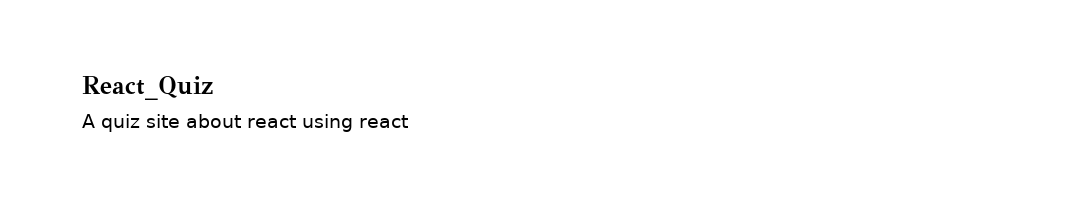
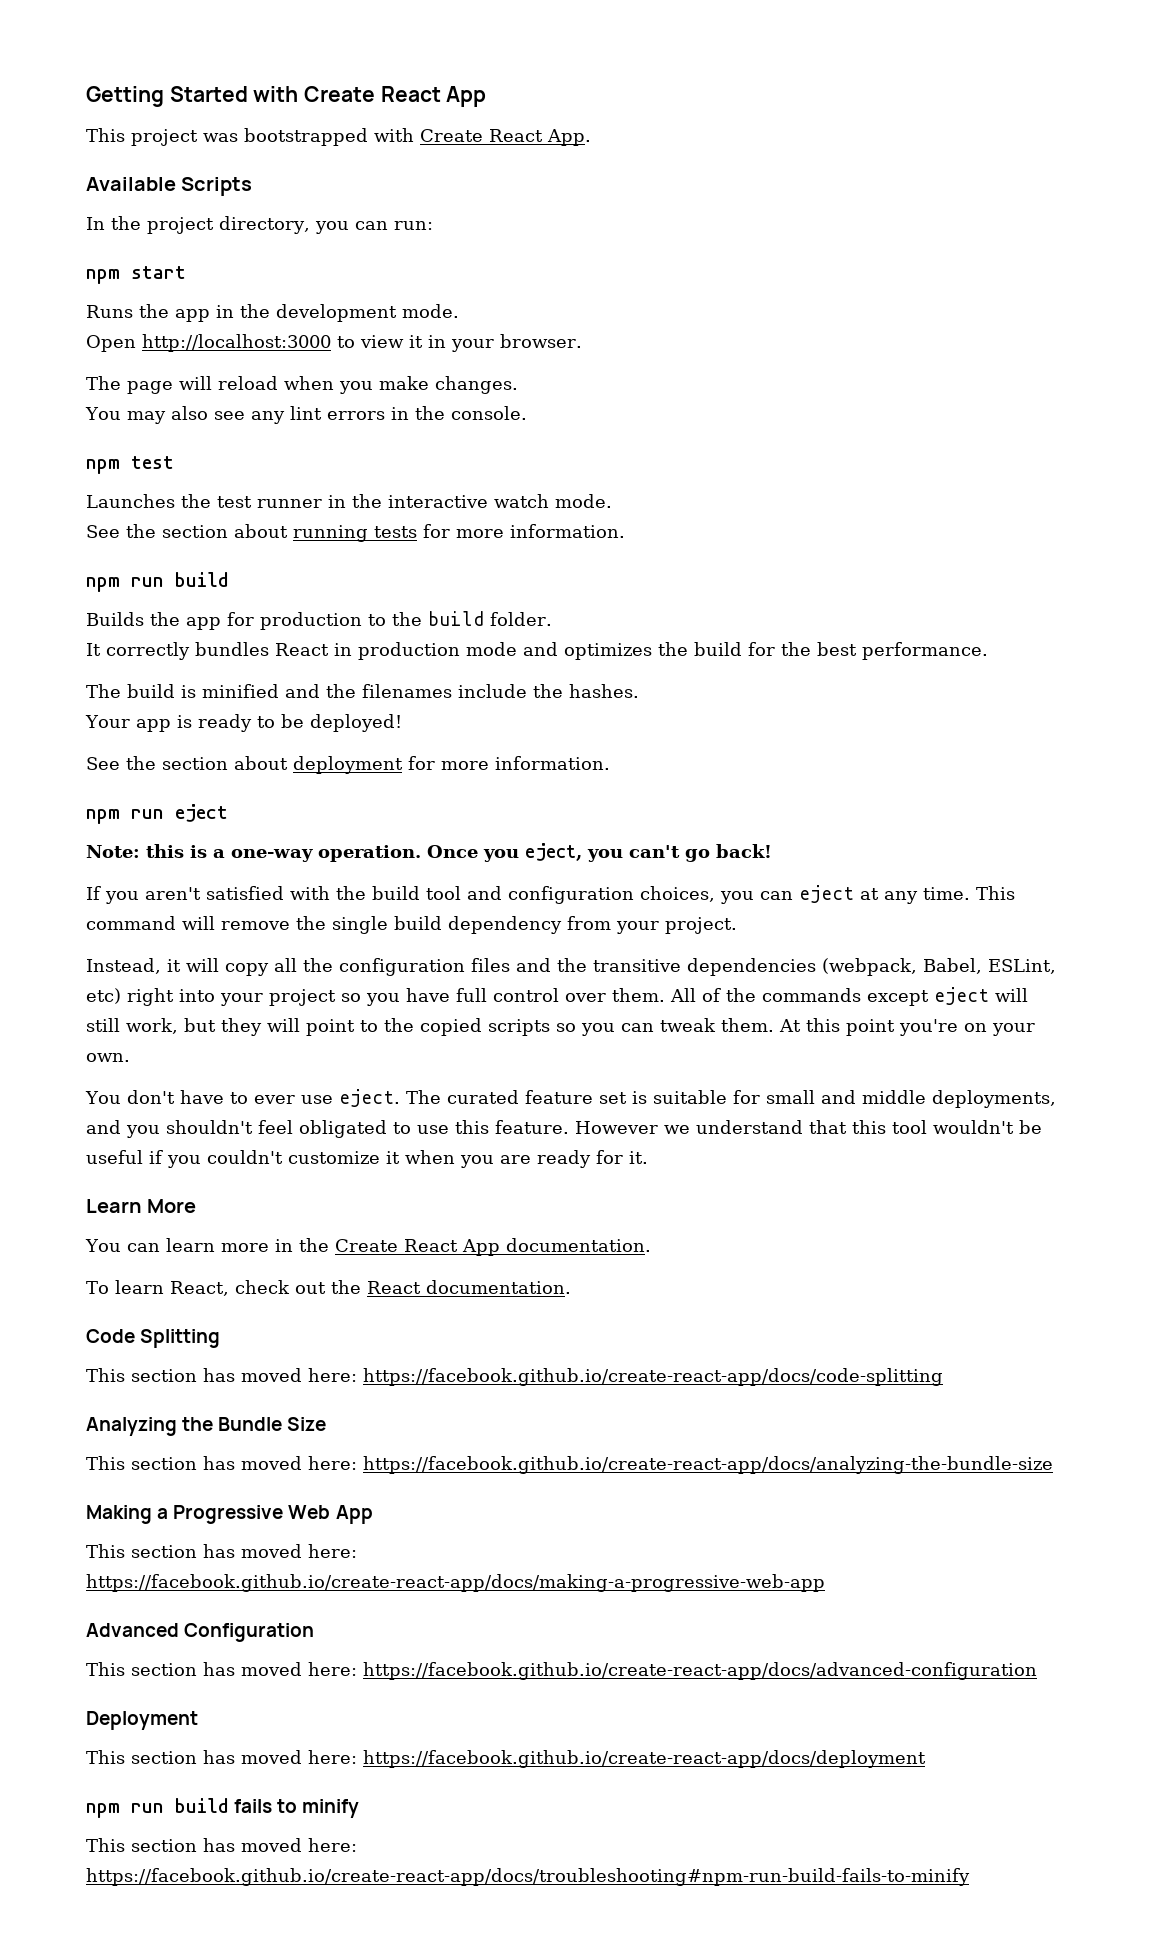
[82,76,213,100] [82,114,408,132] React_Quiz // A quiz site about react using react -> [86,86,487,107] [86,128,591,146] [86,177,253,196] [86,216,433,234] [86,266,186,284] [86,304,459,322] [86,334,582,352] [86,376,518,394] [85,406,527,424] [86,456,174,474] [86,494,612,508] [86,524,625,542] [86,572,229,592] [86,611,552,630] [86,642,988,660] [86,684,639,698] [85,714,402,732] [86,756,610,774] [86,804,228,824] [86,843,772,862] [86,885,1015,904] [86,916,737,934] [86,958,1056,976] [86,987,1028,1006] [86,1018,1035,1036] [86,1053,130,1062] [85,1089,1056,1108] [86,1120,1042,1138] [86,1150,648,1168] [86,1199,197,1213] [85,1238,651,1256] [86,1280,571,1296] [86,1329,221,1348] [86,1368,943,1386] [86,1417,327,1436] [86,1456,1053,1474] [86,1505,373,1524] [86,1544,357,1558] [86,1574,825,1592] [86,1623,315,1642] [86,1662,1037,1680] [86,1711,198,1730] [86,1750,926,1768] [86,1798,360,1818] [86,1838,357,1852] [86,1868,970,1886] Getting Started with Create React App // This project was bootstrapped with Create React App. // Available Scripts // In the project directory, you can run: // npm start // Runs the app in the development mode. // Open http://localhost:3000 to view it in your browser. // The page will reload when you make changes. // You may also see any lint errors in the console. // npm test // Launches the test runner in the interactive watch mode. // See the section about running tests for more information. // npm run build // Builds the app for production to the build folder. // It correctly bundles React in production mode and optimizes the build for the best performance. // The build is minified and the filenames include the hashes. // Your app is ready to be deployed! // See the section about deployment for more information. // npm run eject // Note: this is a one-way operation. Once you eject, you can't go back! // If you aren't satisfied with the build tool and configuration choices, you can eject at any time. This command will remove the single build dependency from your project. // Instead, it will copy all the configuration files and the transitive dependencies (webpack, Babel, ESLint, etc) right into your project so you have full control over them. All of the commands except eject will still work, but they will point to the copied scripts so you can tweak them. At this point you're on your own. // You don't have to ever use eject. The curated feature set is suitable for small and middle deployments, and you shouldn't feel obligated to use this feature. However we understand that this tool wouldn't be useful if you couldn't customize it when you are ready for it. // Learn More // You can learn more in the Create React App documentation. // To learn React, check out the React documentation. // Code Splitting // This section has moved here: https://facebook.github.io/create-react-app/docs/code-splitting // Analyzing the Bundle Size // This section has moved here: https://facebook.github.io/create-react-app/docs/analyzing-the-bundle-size // Making a Progressive Web App // This section has moved here: https://facebook.github.io/create-react-app/docs/making-a-progressive-web-app // Advanced Configuration // This section has moved here: https://facebook.github.io/create-react-app/docs/advanced-configuration // Deployment // This section has moved here: https://facebook.github.io/create-react-app/docs/deployment // npm run build fails to minify // This section has moved here: https://facebook.github.io/create-react-app/docs/troubleshooting#npm-run-build-fails-to-minify

